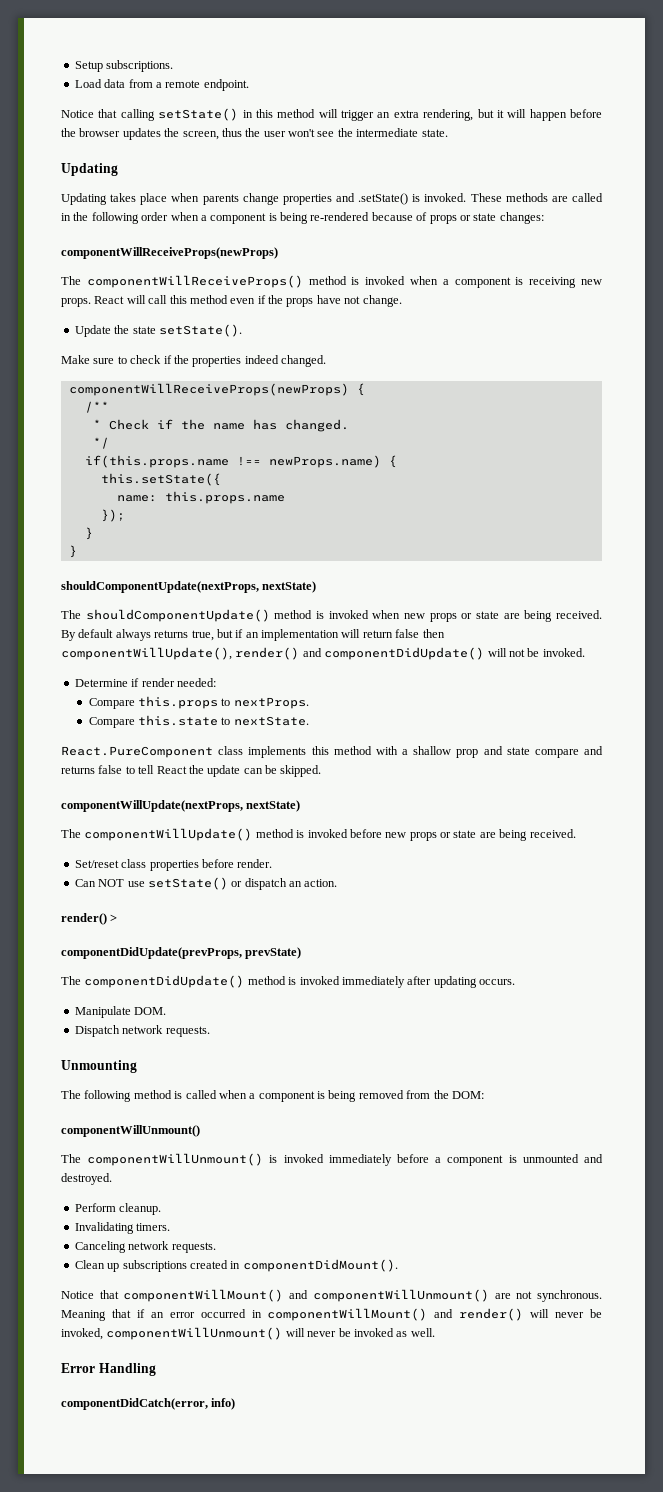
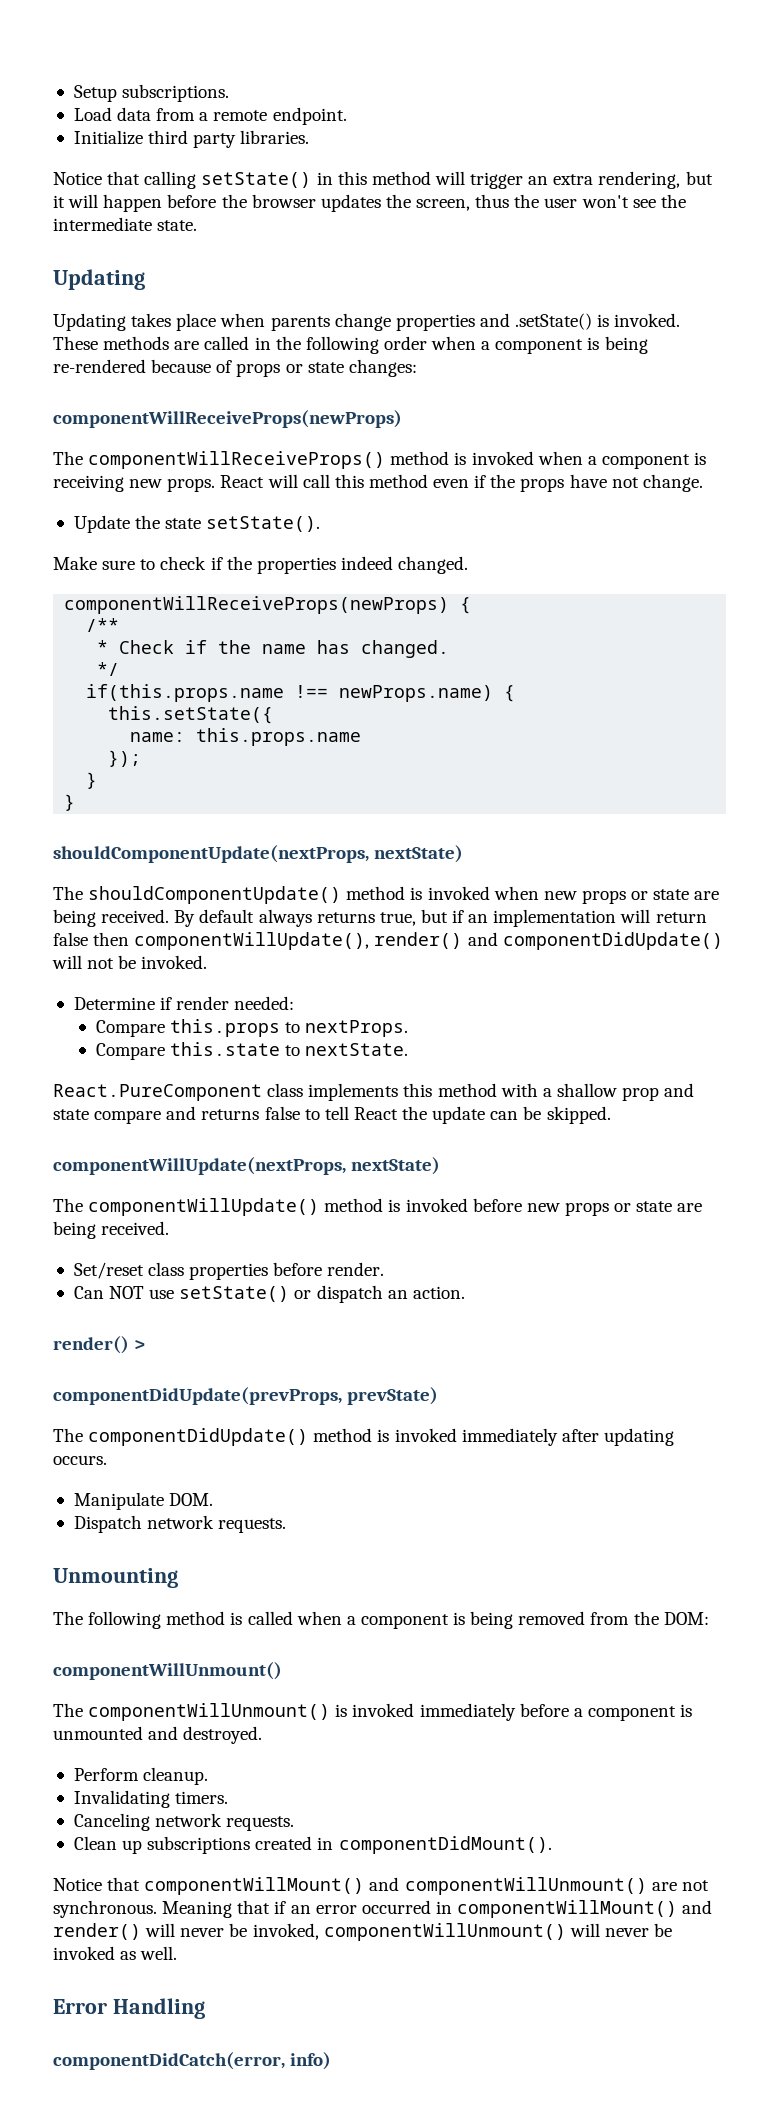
(249, 85) none -> [73,130,310,148] // Initialize third party libraries.

